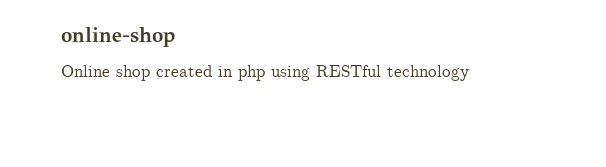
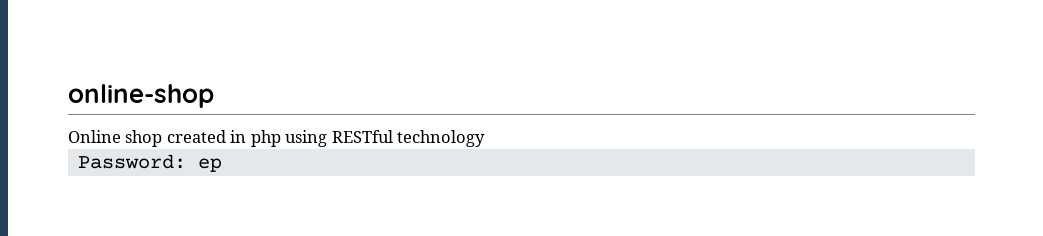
(469, 73) none -> [77,154,222,172] // Password: ep

